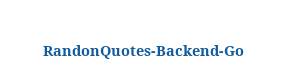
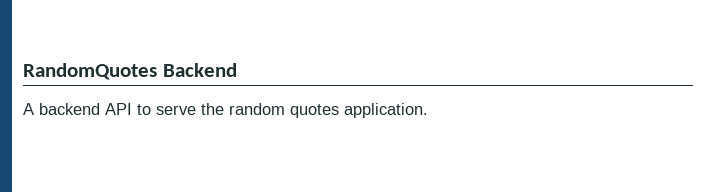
[43,45,244,59] RandonQuotes-Backend-Go -> [23,63,237,80] [23,103,428,118] RandomQuotes Backend // A backend API to serve the random quotes application.

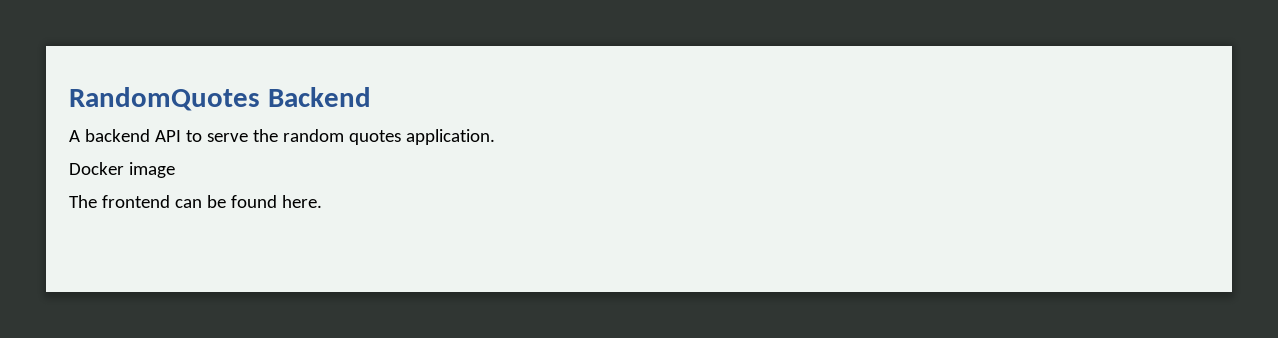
(428, 110) none -> [69,162,175,178] [69,195,322,208] // Docker image // The frontend can be found here.

